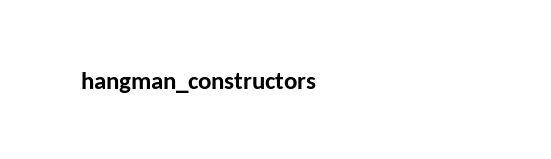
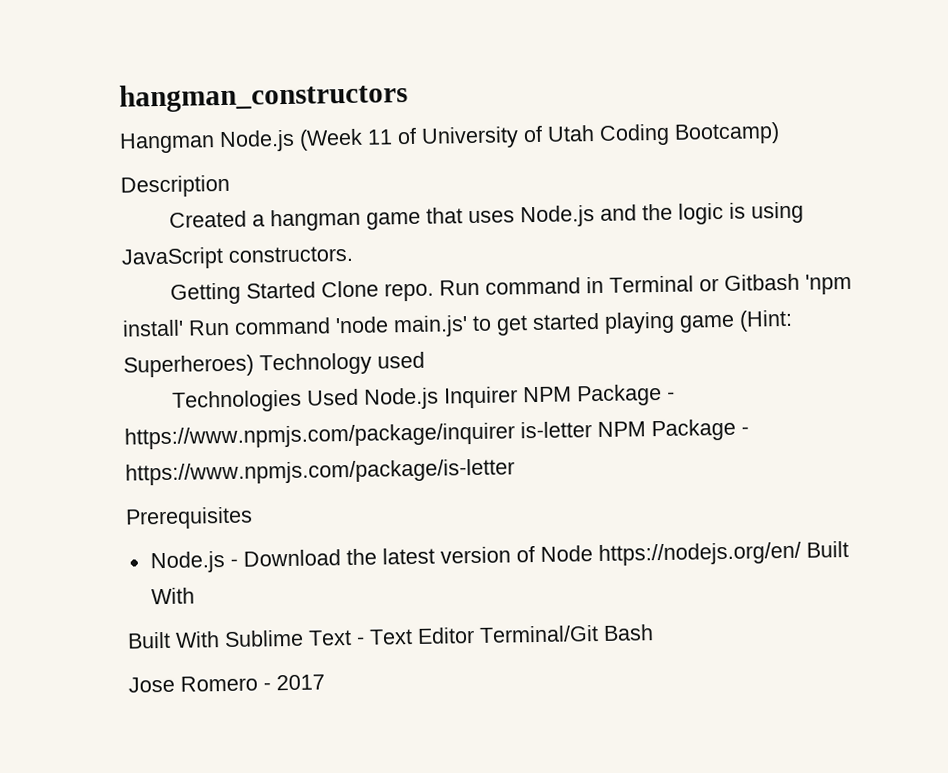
(316, 82) none -> [119,122,780,154] [120,174,230,198] [169,201,805,232] [121,245,353,270] [170,273,853,305] [122,309,793,338] [123,351,425,378] [172,383,676,413] [124,418,749,450] [125,458,515,486] [125,506,253,530] [149,541,849,574] [150,587,195,605] [127,624,654,649] [128,674,325,693] // Hangman Node.js (Week 11 of University of Utah Coding Bootcamp) // Description // Created a hangman game that uses Node.js and the logic is using JavaScript constructors. // Getting Started Clone repo. Run command in Terminal or Gitbash 'npm install' Run command 'node main.js' to get started playing game (Hint: Superheroes) Technology used // Technologies Used Node.js Inquirer NPM Package - https://www.npmjs.com/package/inquirer is-letter NPM Package - https://www.npmjs.com/package/is-letter // Prerequisites // Node.js - Download the latest version of Node https://nodejs.org/en/ Built With // Built With Sublime Text - Text Editor Terminal/Git Bash // Jose Romero - 2017

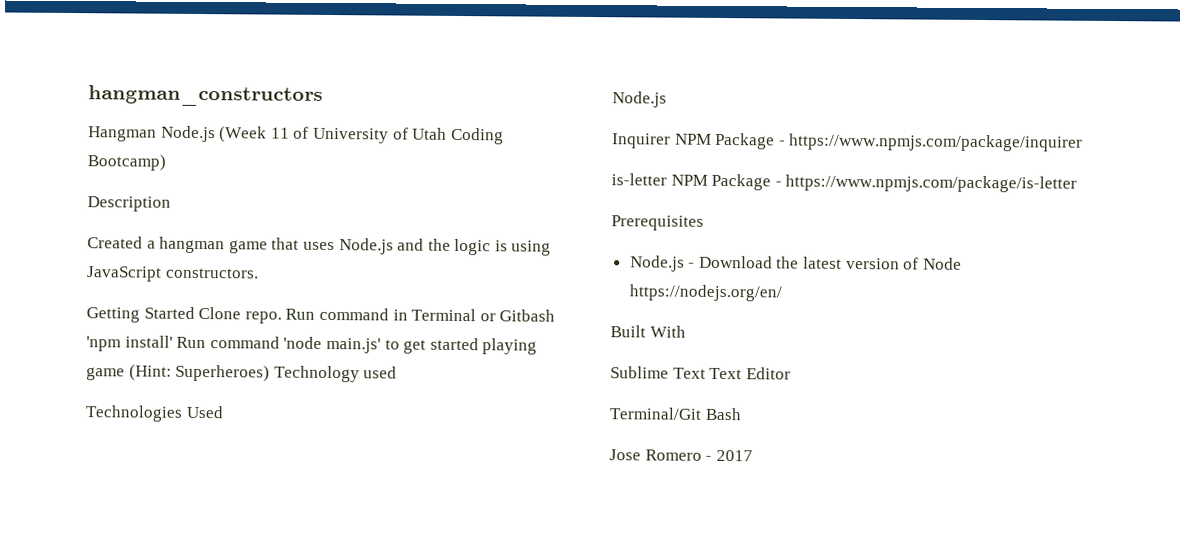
[364,387,440,410] Node.js -> [612,91,667,108] // Node.js //
(515, 436) none -> (1084, 142) //
(801, 554) none -> (782, 293) //
[127,631,220,649] Built With -> (686, 331) none
[357,636,365,645] - -> (706, 373) none
(475, 635) none -> (791, 373) //

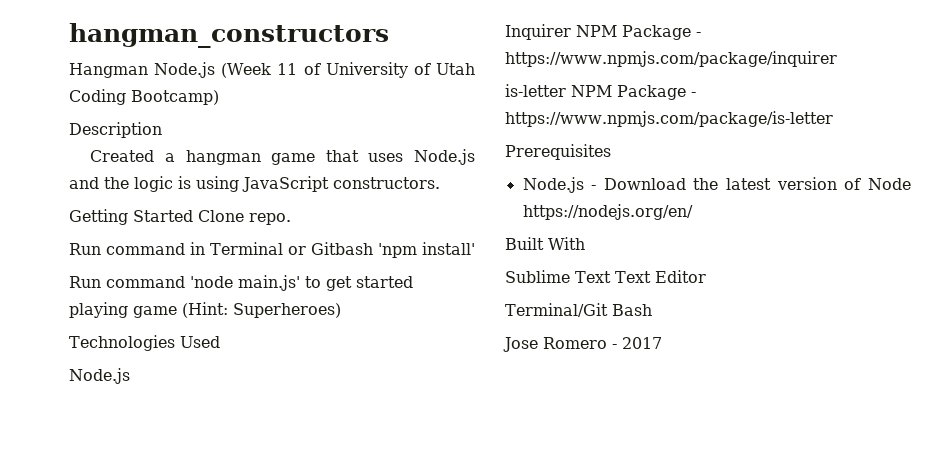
(282, 317) none -> (291, 219) //
(173, 341) none -> (475, 248) //
[273,365,398,383] Technology used -> (341, 310) none

